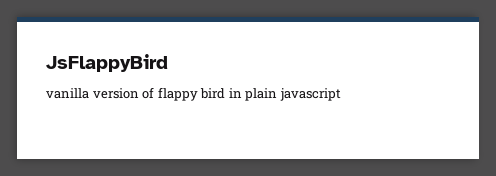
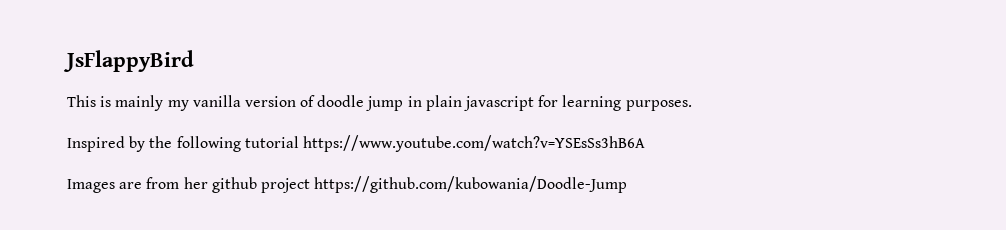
(168, 63) none -> [67,95,189,111] This is mainly my
[157,87,226,101] flappy bird -> [317,95,404,111] doodle jump
(341, 94) none -> [538,95,692,111] [67,135,645,152] [67,176,628,193] for learning purposes. // Inspired by the following tutorial https://www.youtube.com/watch?v=YSEsSs3hB6A // Images are from her github project https://github.com/kubowania/Doodle-Jump

